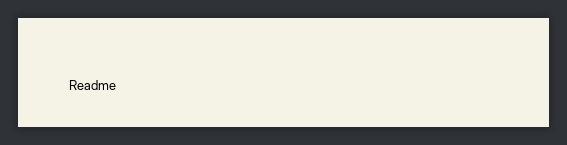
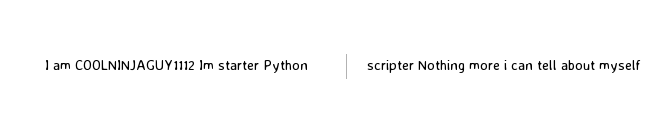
[69,80,116,90] Readme -> [45,60,641,73] I am COOLNINJAGUY1112 Im starter Python scripter Nothing more i can tell about myself

